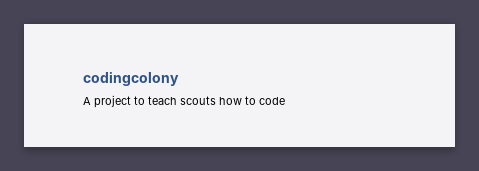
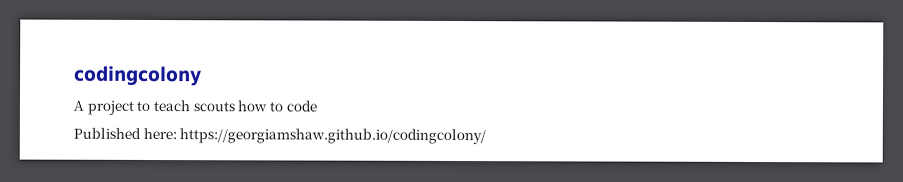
(285, 101) none -> [73,127,487,145] // Published here: https://georgiamshaw.github.io/codingcolony/

